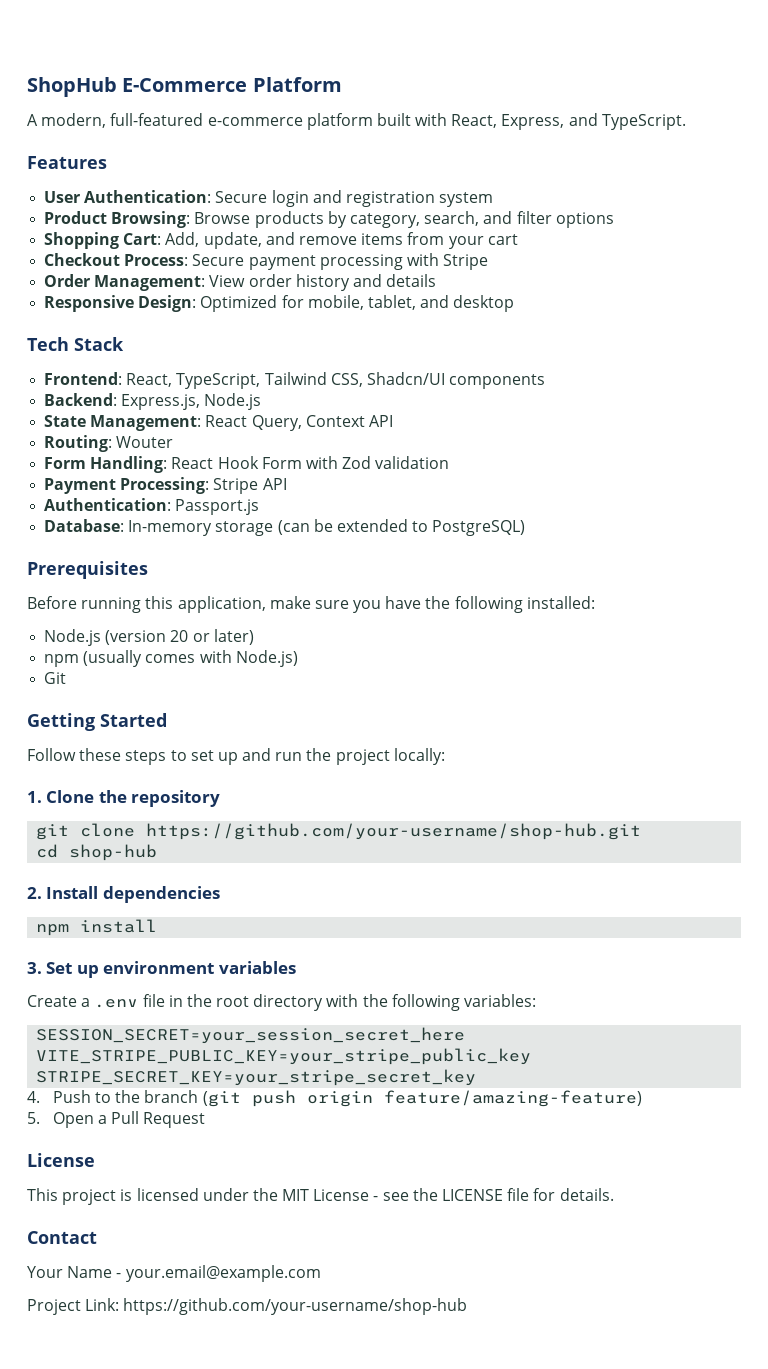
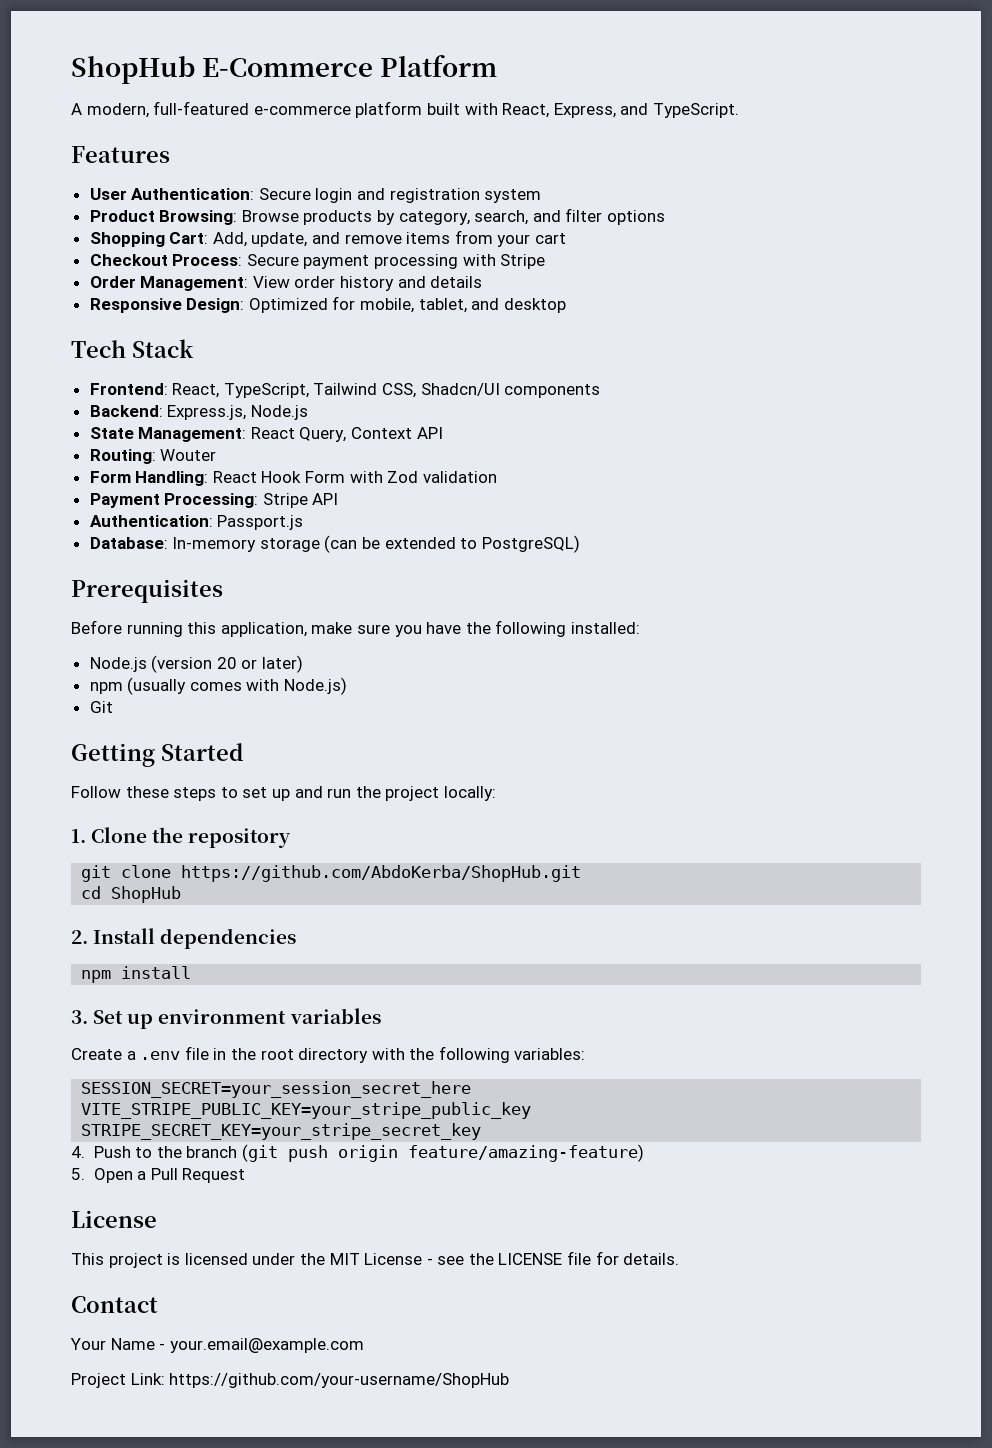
[146,823,642,840] https://github.com/your-username/shop-hub.git -> [181,865,582,882] https://github.com/AbdoKerba/ShopHub.git
[69,844,158,861] shop-hub -> [111,886,182,903] ShopHub
[123,1298,468,1315] https://github.com/your-username/shop-hub -> [169,1373,510,1388] https://github.com/your-username/ShopHub

